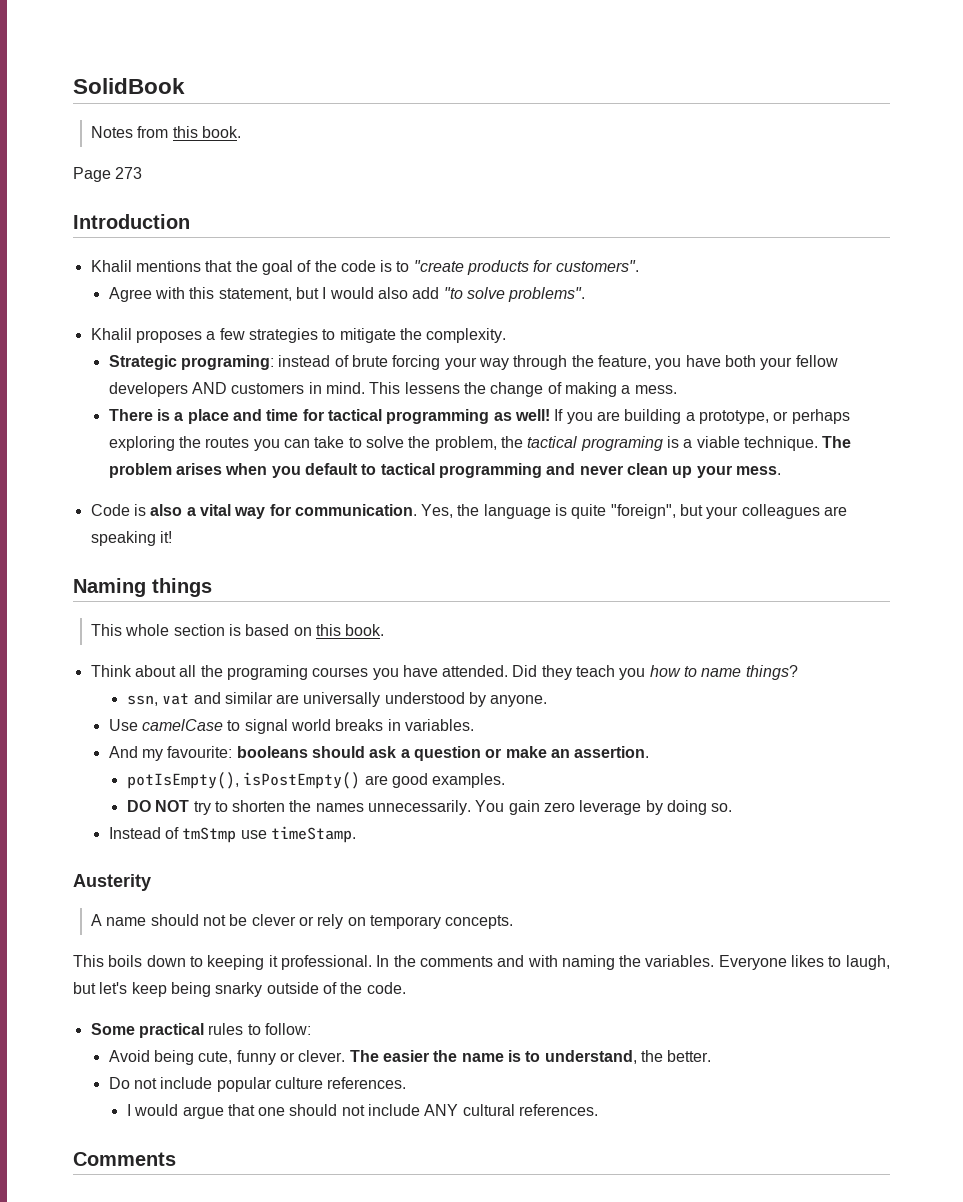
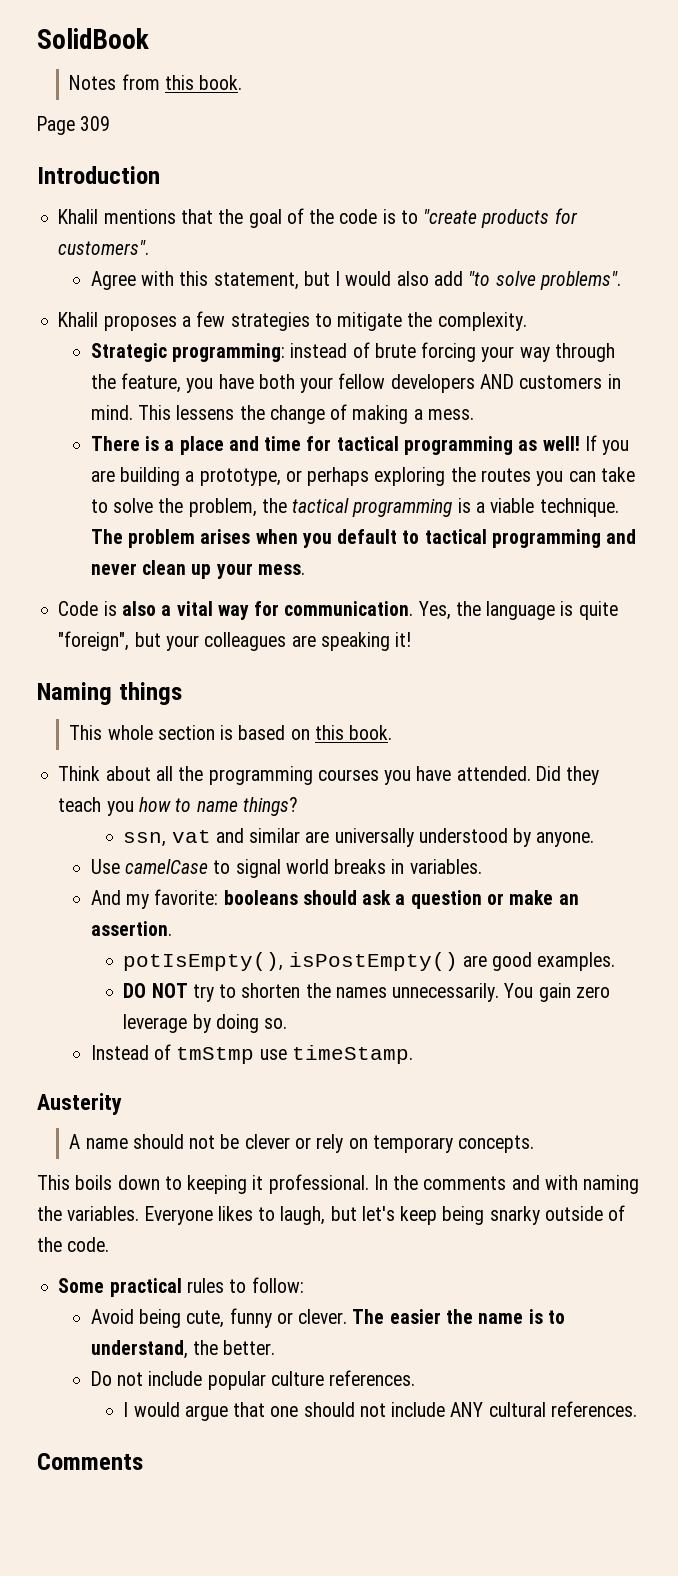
[115,167,143,179] 273 -> [80,116,111,131] 309
[181,355,275,370] programing: -> [172,343,286,362] programming:
[580,436,663,451] programing -> [352,498,453,517] programming
[226,665,308,680] programing -> [208,766,313,785] programming
[167,746,233,758] favourite: -> [154,889,219,905] favorite:

